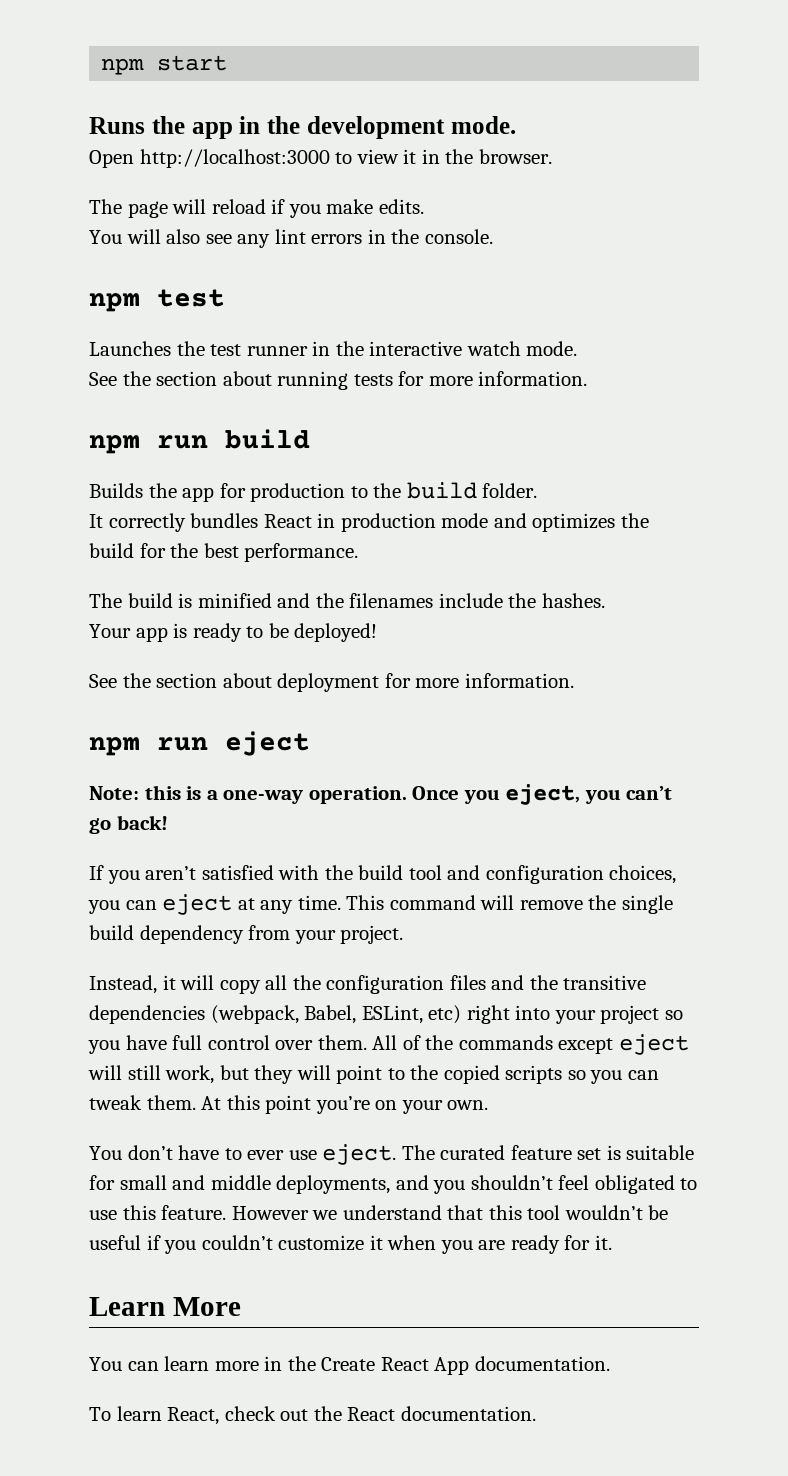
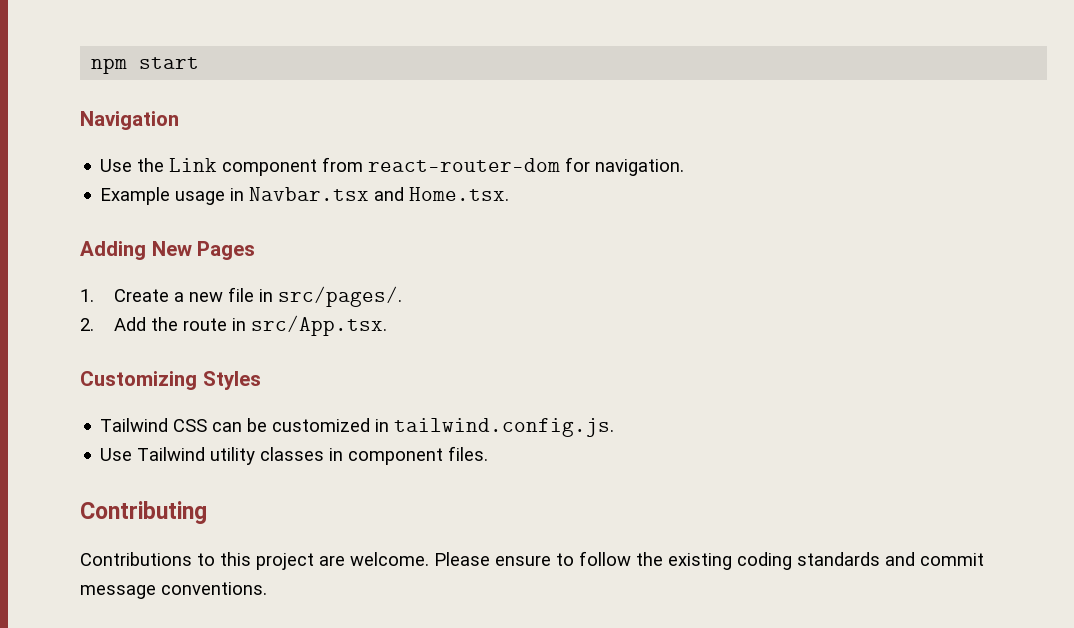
[89,116,516,139] [89,149,552,168] [89,199,424,218] [89,229,493,248] [89,289,225,312] [89,341,578,356] [89,371,588,390] [89,429,310,454] [89,482,538,502] [89,513,649,532] [89,543,359,562] [89,593,605,608] [89,623,378,642] [89,673,574,692] [89,731,310,756] [89,784,673,805] [89,815,168,834] [89,865,677,884] [88,894,673,915] [89,925,404,944] [89,975,647,994] [89,1005,683,1024] [88,1034,689,1055] [88,1065,659,1084] [89,1095,489,1114] [89,1144,695,1165] [89,1175,698,1194] [89,1205,669,1220] [89,1235,612,1254] [89,1297,241,1316] [89,1356,610,1375] [89,1406,536,1425] Runs the app in the development mode. // Open http://localhost:3000 to view it in the browser. // The page will reload if you make edits. // You will also see any lint errors in the console. // npm test // Launches the test runner in the interactive watch mode. // See the section about running tests for more information. // npm run build // Builds the app for production to the build folder. // It correctly bundles React in production mode and optimizes the build for the best performance. // The build is minified and the filenames include the hashes. // Your app is ready to be deployed! // See the section about deployment for more information. // npm run eject // Note: this is a one-way operation. Once you eject, you can’t go back! // If you aren’t satisfied with the build tool and configuration choices, you can eject at any time. This command will remove the single build dependency from your project. // Instead, it will copy all the configuration files and the transitive dependencies (webpack, Babel, ESLint, etc) right into your project so you have full control over them. All of the commands except eject will still work, but they will point to the copied scripts so you can tweak them. At this point you’re on your own. // You don’t have to ever use eject. The curated feature set is suitable for small and middle deployments, and you shouldn’t feel obligated to use this feature. However we understand that this tool wouldn’t be useful if you couldn’t customize it when you are ready for it. // Learn More // You can learn more in the Create React App documentation. // To learn React, check out the React documentation. -> [80,111,179,130] [100,157,685,176] [100,187,510,205] [80,241,256,260] [80,286,403,307] [80,315,388,336] [80,371,261,390] [100,418,615,437] [100,446,489,465] [80,501,207,524] [80,551,984,570] [80,582,267,599] Navigation // Use the Link component from react-router-dom for navigation. // Example usage in Navbar.tsx and Home.tsx. // Adding New Pages // 1. Create a new file in src/pages/. // 2. Add the route in src/App.tsx. // Customizing Styles // Tailwind CSS can be customized in tailwind.config.js. // Use Tailwind utility classes in component files. // Contributing // Contributions to this project are welcome. Please ensure to follow the existing coding standards and commit message conventions.

